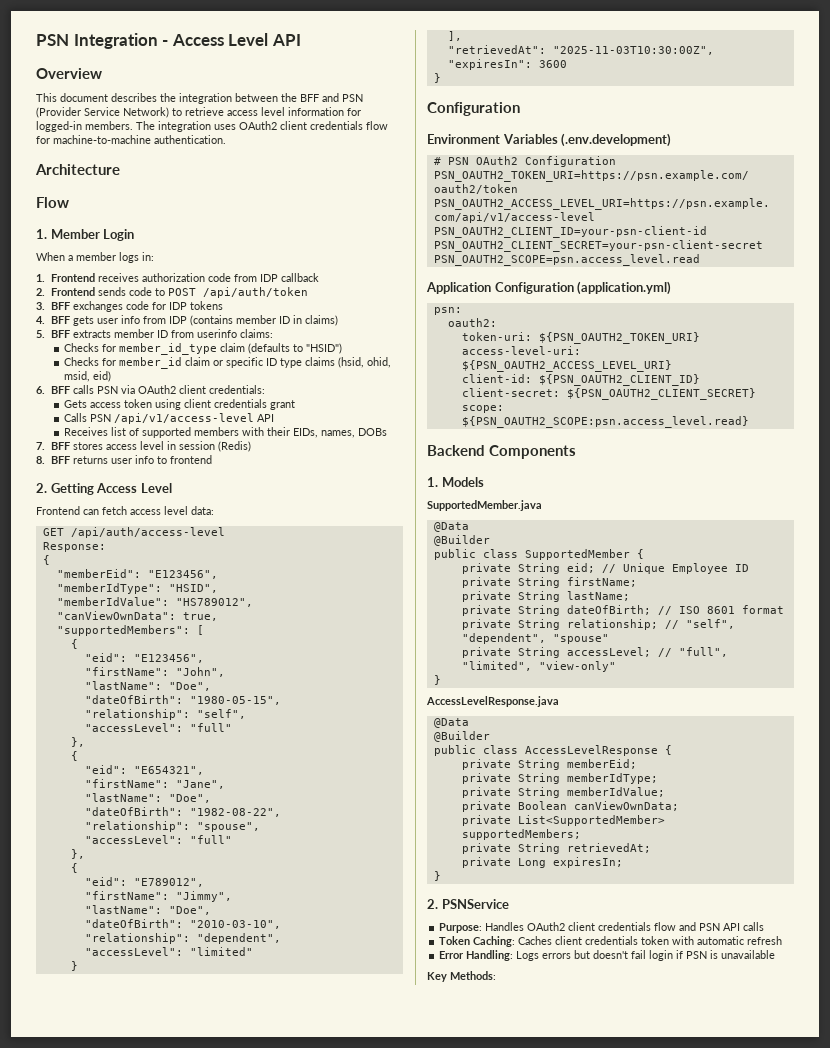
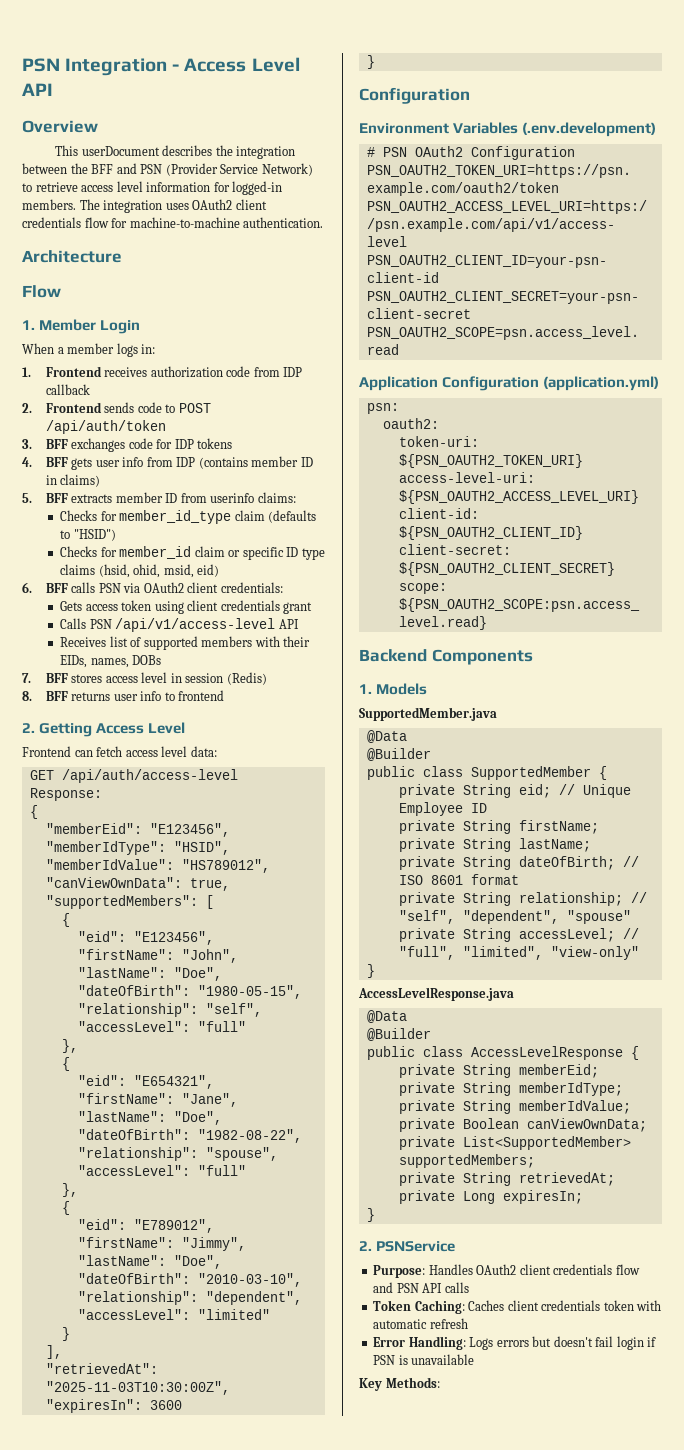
[60,93,108,102] document -> [81,146,160,156] userDocument

